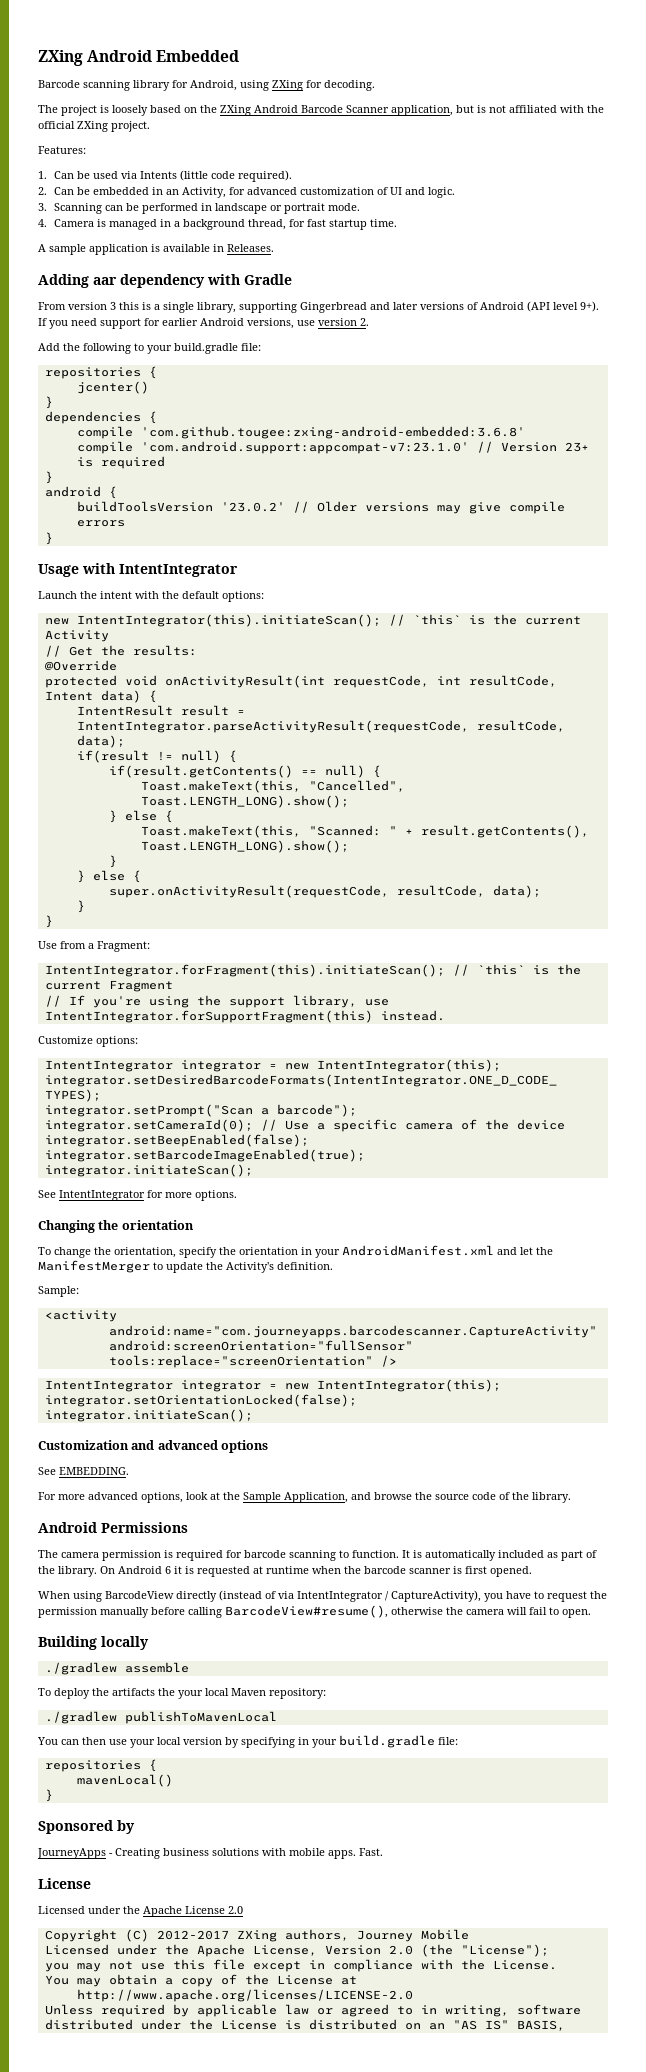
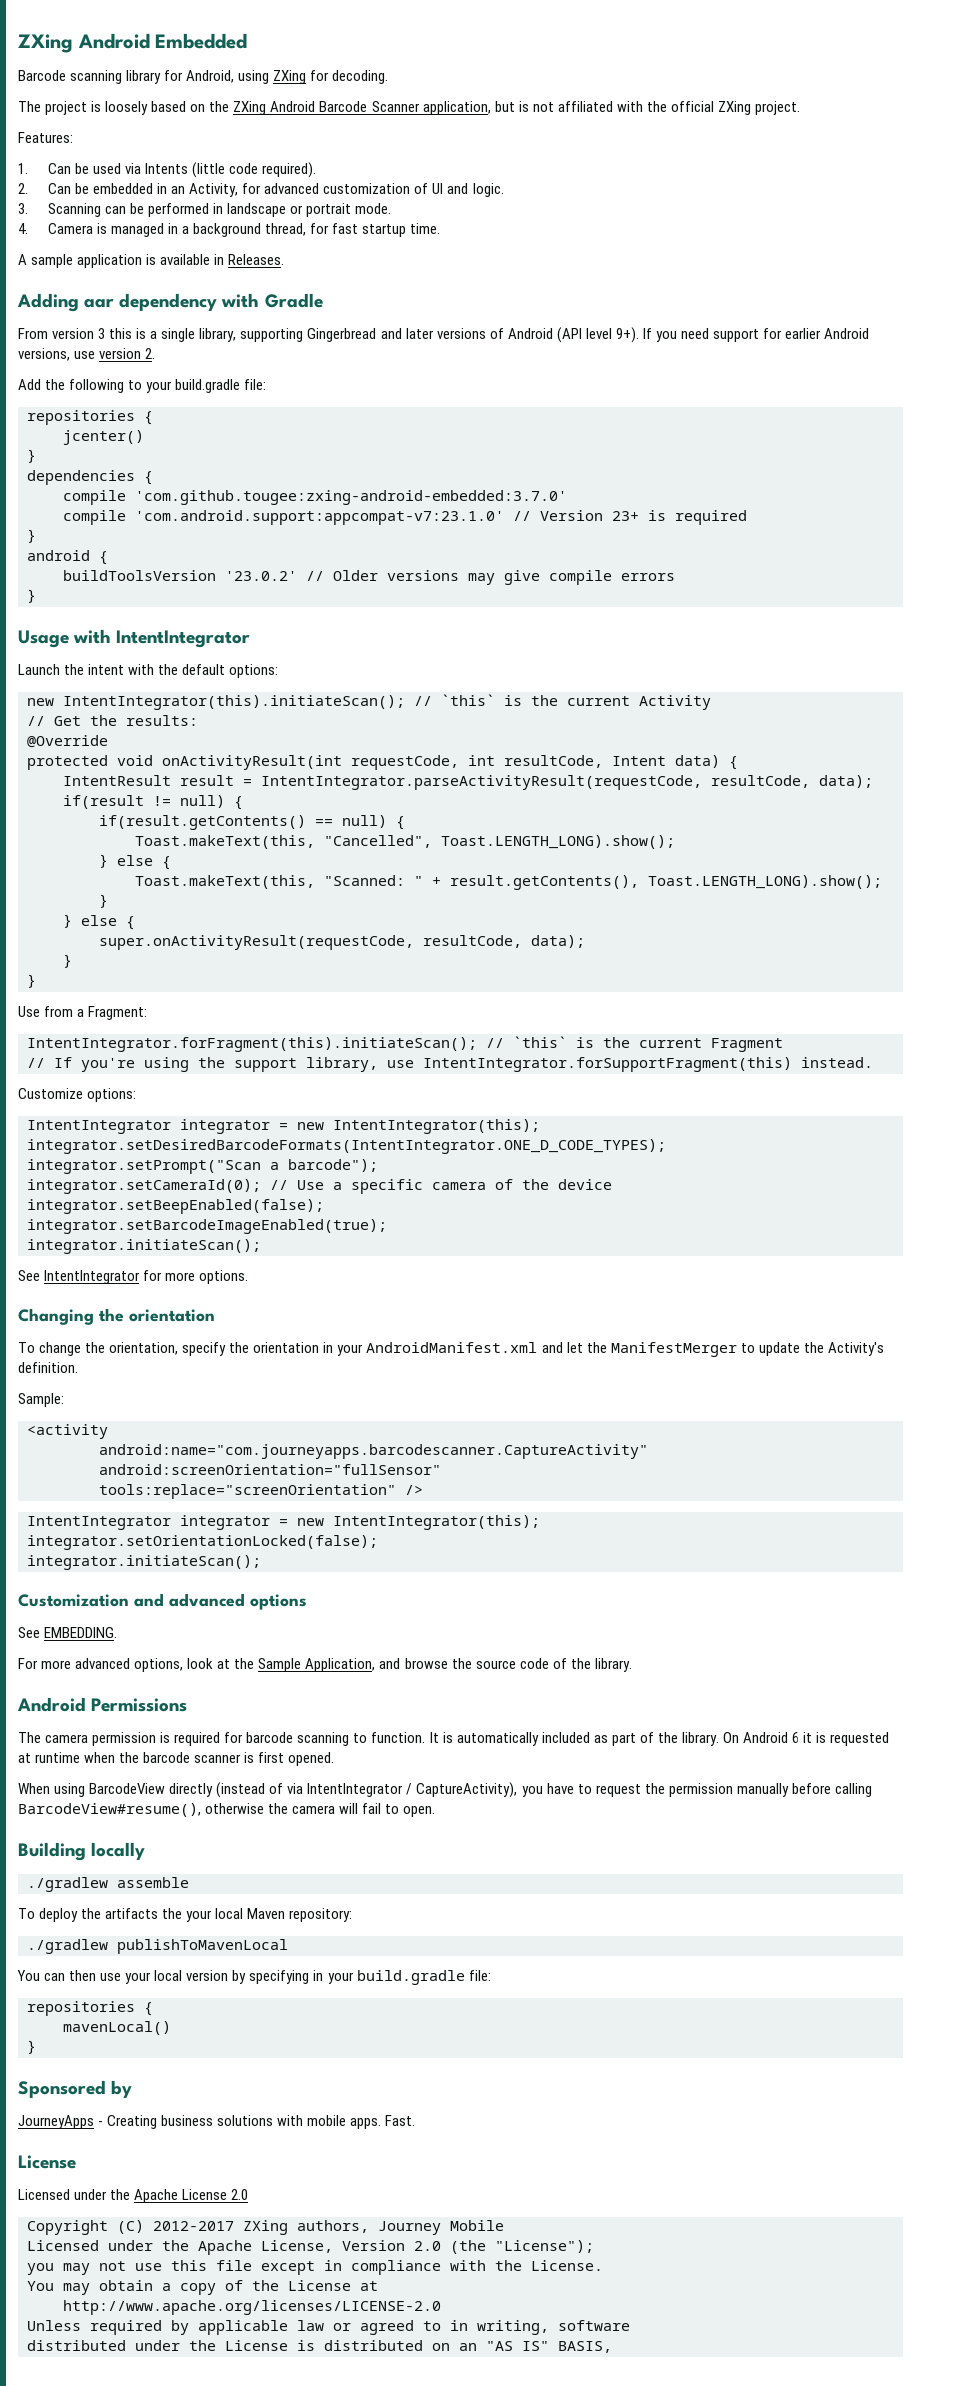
[140,426,525,439] 'com.github.tougee:zxing-android-embedded:3.6.8' -> [135,490,567,505] 'com.github.tougee:zxing-android-embedded:3.7.0'

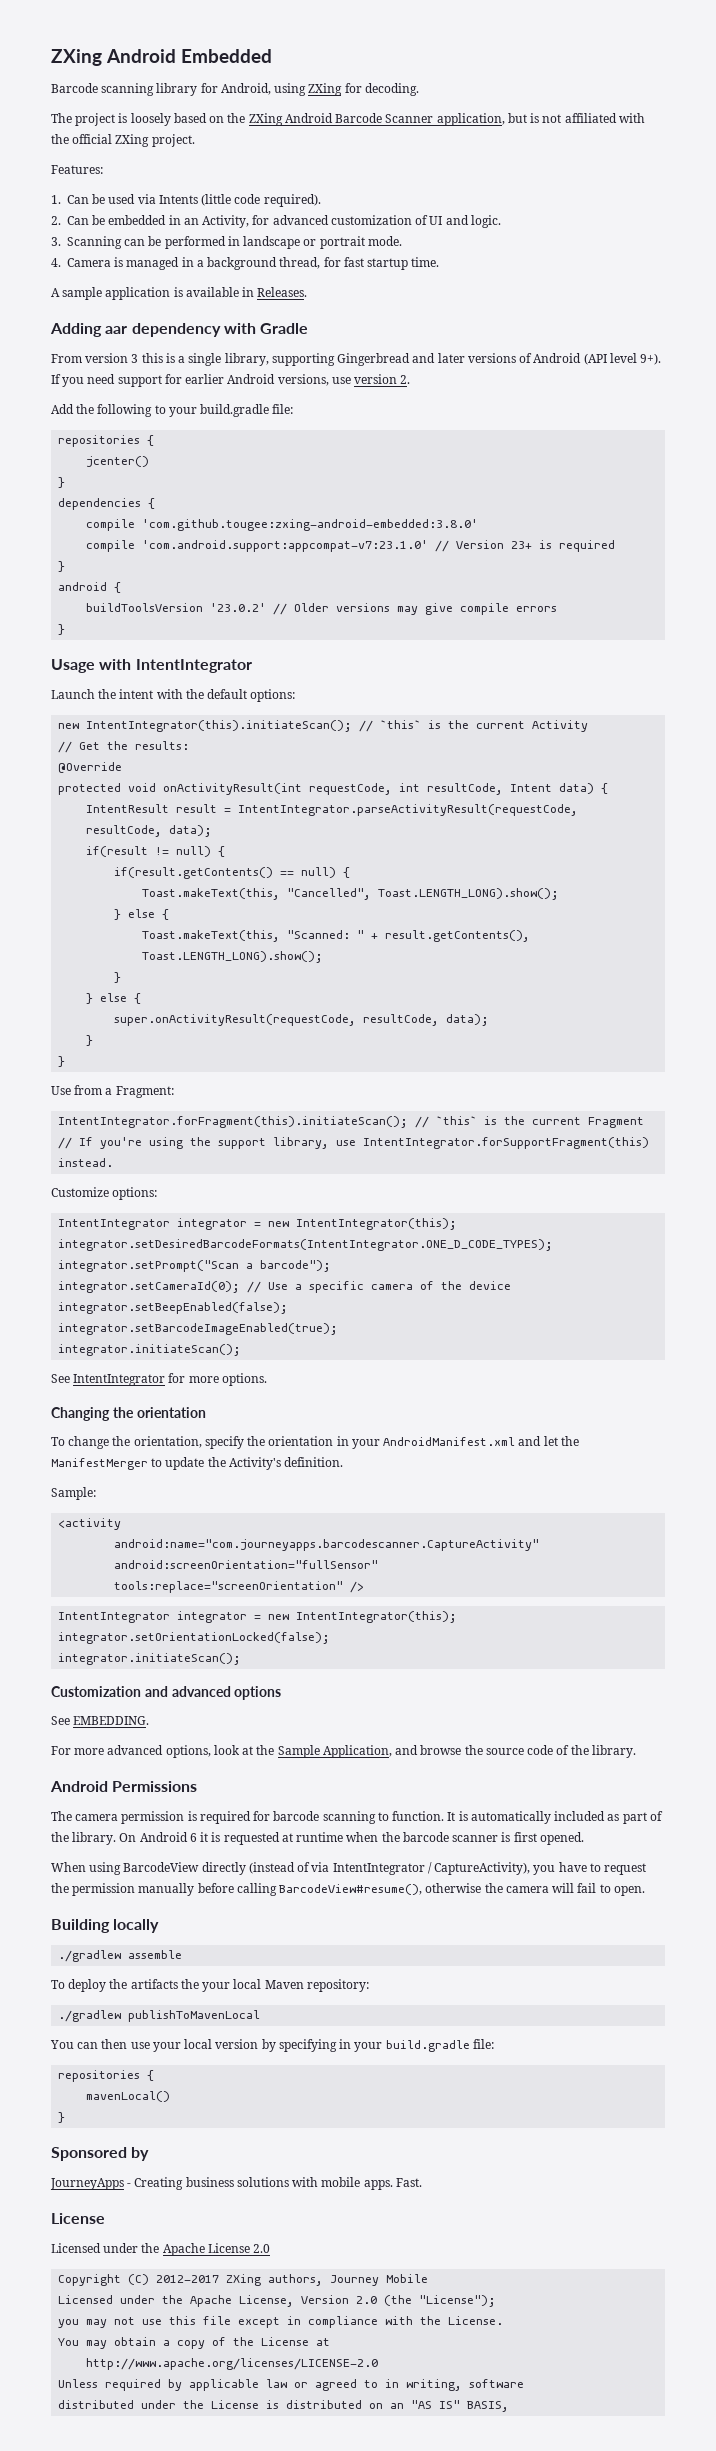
[135,490,567,505] 'com.github.tougee:zxing-android-embedded:3.7.0' -> [142,519,479,531] 'com.github.tougee:zxing-android-embedded:3.8.0'

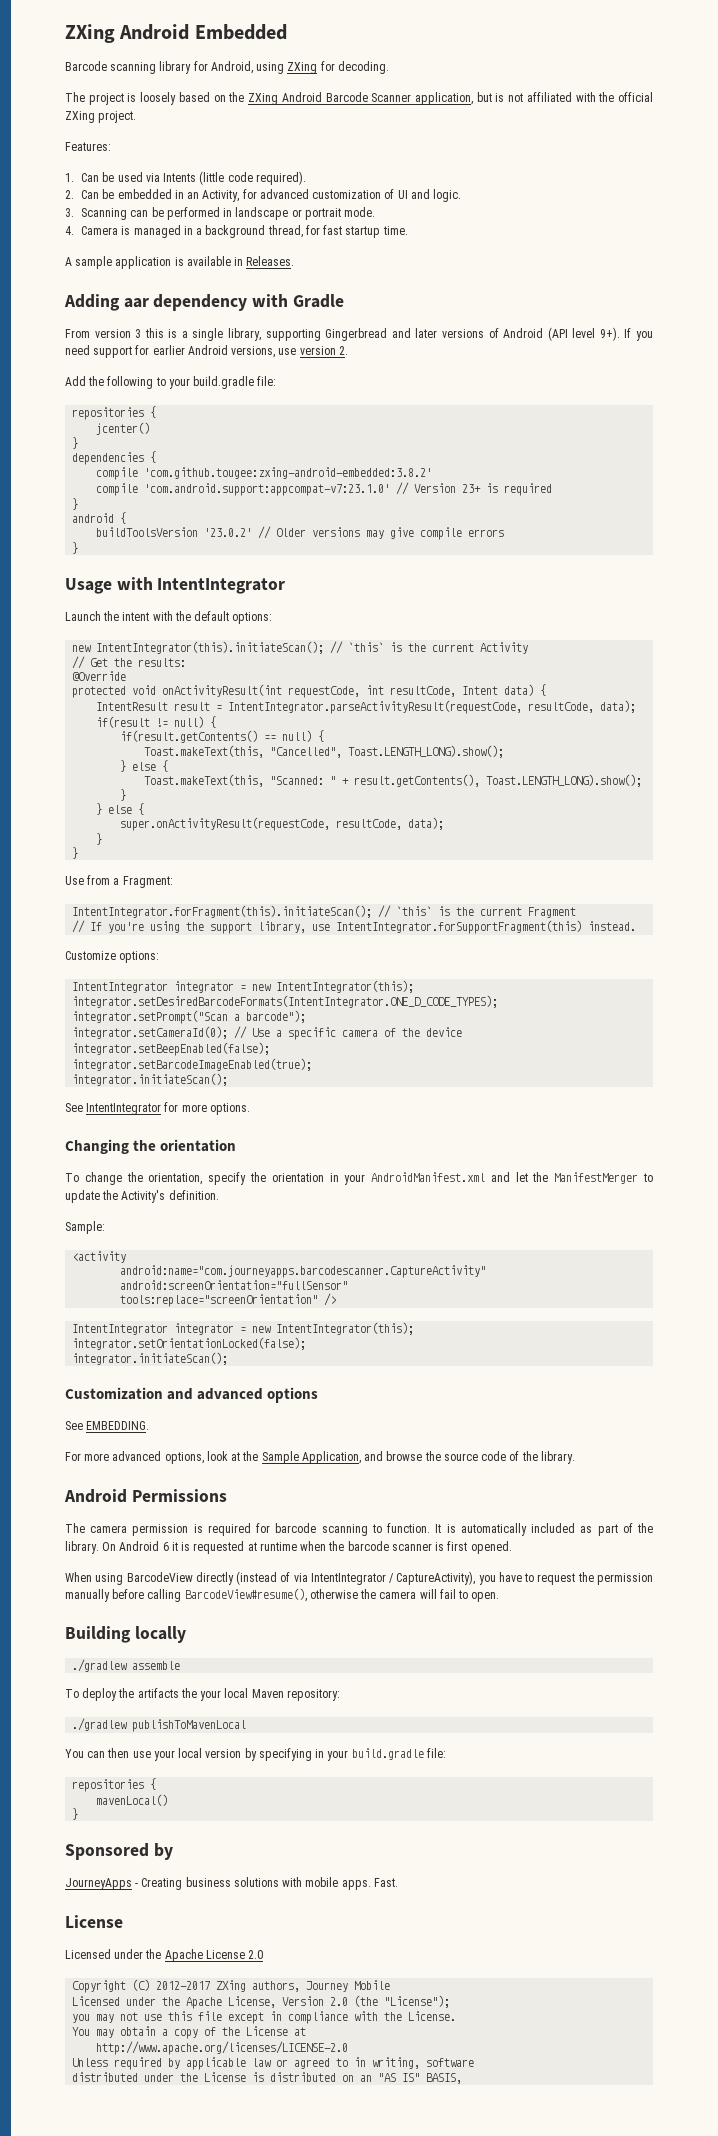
[142,519,479,531] 'com.github.tougee:zxing-android-embedded:3.8.0' -> [144,467,433,479] 'com.github.tougee:zxing-android-embedded:3.8.2'

